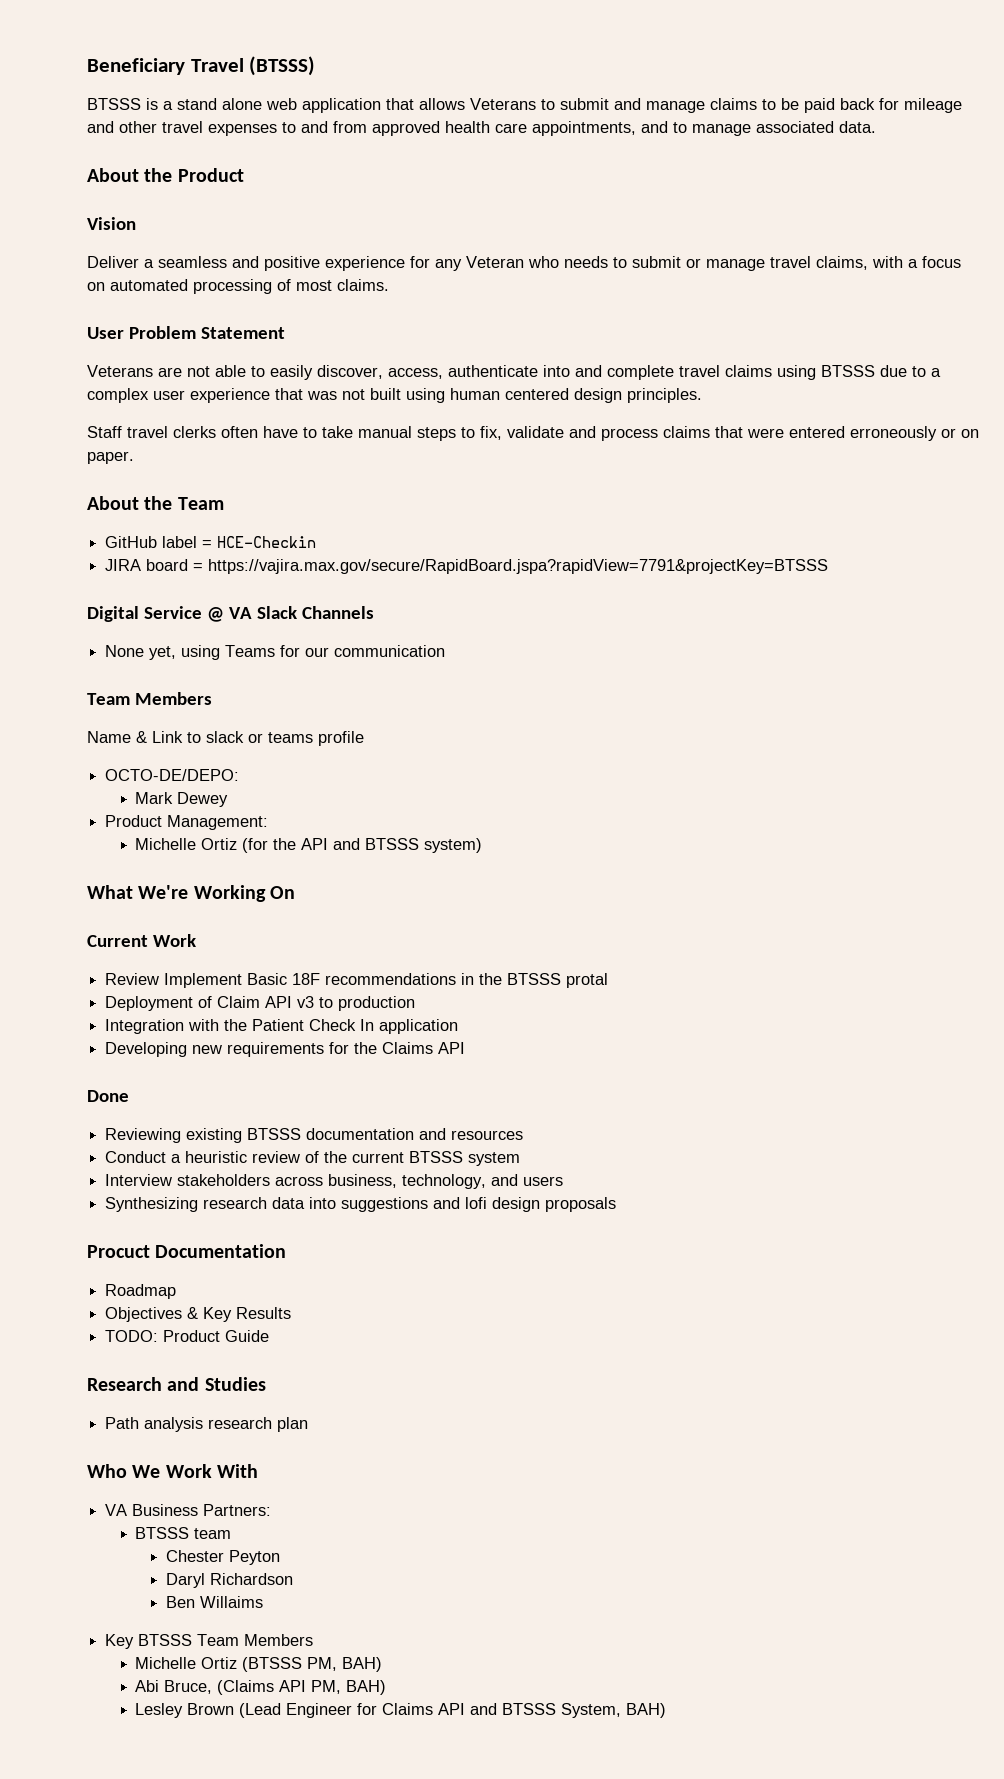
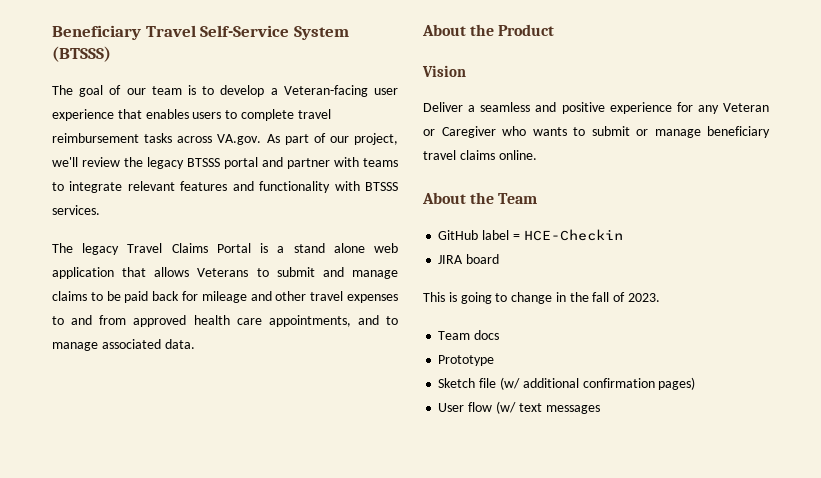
(244, 65) none -> [200,25,349,40] Self-Service System
[87,98,141,110] BTSSS -> [52,85,398,97] [52,109,331,121] [52,133,398,145] [52,157,398,169] [52,181,398,193] [52,205,100,215] [52,243,251,255] The goal of our team is to develop a Veteran-facing user experience that enables users to complete travel reimbursement tasks across VA.gov. As part of our project, we'll review the legacy BTSSS portal and partner with teams to integrate relevant features and functionality with BTSSS services. // The legacy Travel Claims Portal
[528,256,961,271] [87,279,389,294] [87,326,285,339] [87,365,941,380] [87,388,702,403] [87,426,979,441] [87,451,134,464] who needs to submit or manage travel claims, with a focus on automated processing of most claims. // User Problem Statement // Veterans are not able to easily discover, access, authenticate into and complete travel claims using BTSSS due to a complex user experience that was not built using human centered design principles. // Staff travel clerks often have to take manual steps to fix, validate and process claims that were entered erroneously or on paper. -> [423,126,770,138] [423,150,537,160] or Caregiver who wants to submit or manage beneficiary travel claims online.
[193,559,829,574] [87,606,374,622] [105,645,446,660] [87,692,212,705] [87,731,364,746] [105,769,240,781] [135,792,229,807] [105,815,269,830] [135,838,483,853] [87,885,295,902] [87,934,196,947] [105,973,609,988] [105,996,416,1011] [105,1019,459,1034] [105,1042,466,1057] [87,1090,129,1102] [105,1128,524,1143] [105,1151,521,1166] [105,1174,564,1189] [105,1197,617,1212] [87,1244,287,1258] [105,1284,177,1299] [105,1307,292,1322] [105,1330,270,1342] [87,1377,266,1391] [105,1417,309,1432] [87,1464,258,1478] [105,1504,272,1516] [135,1527,232,1539] [165,1550,280,1565] [165,1573,293,1588] [165,1596,263,1608] [105,1634,314,1649] [135,1657,383,1672] [135,1680,387,1695] [135,1703,667,1718] = https://vajira.max.gov/secure/RapidBoard.jspa?rapidView=7791&projectKey=BTSSS // Digital Service @ VA Slack Channels // None yet, using Teams for our communication // Team Members // Name & Link to slack or teams profile // OCTO-DE/DEPO: // Mark Dewey // Product Management: // Michelle Ortiz (for the API and BTSSS system) // What We're Working On // Current Work // Review Implement Basic 18F recommendations in the BTSSS protal // Deployment of Claim API v3 to production // Integration with the Patient Check In application // Developing new requirements for the Claims API // Done // Reviewing existing BTSSS documentation and resources // Conduct a heuristic review of the current BTSSS system // Interview stakeholders across business, technology, and users // Synthesizing research data into suggestions and lofi design proposals // Procuct Documentation // Roadmap // Objectives & Key Results // TODO: Product Guide // Research and Studies // Path analysis research plan // Who We Work With // VA Business Partners: // BTSSS team // Chester Peyton // Daryl Richardson // Ben Willaims // Key BTSSS Team Members // Michelle Ortiz (BTSSS PM, BAH) // Abi Bruce, (Claims API PM, BAH) // Lesley Brown (Lead Engineer for Claims API and BTSSS System, BAH) -> [423,292,661,304] [438,330,500,340] [438,355,495,366] [438,377,696,390] [438,401,600,414] // This is going to change in the fall of 2023. // Team docs // Prototype // Sketch file (w/ additional confirmation pages) // User flow (w/ text messages

